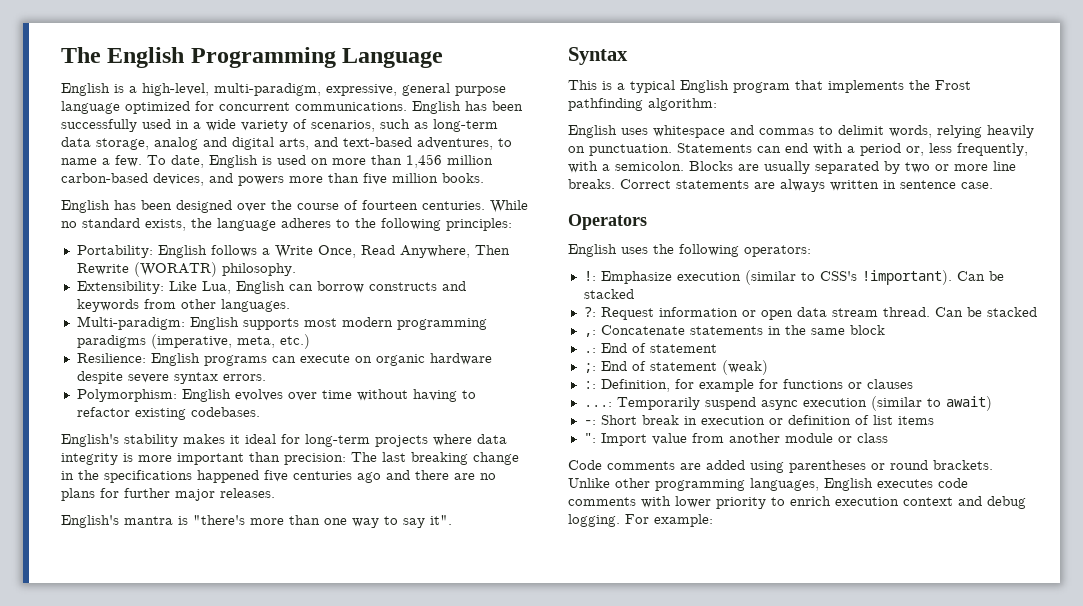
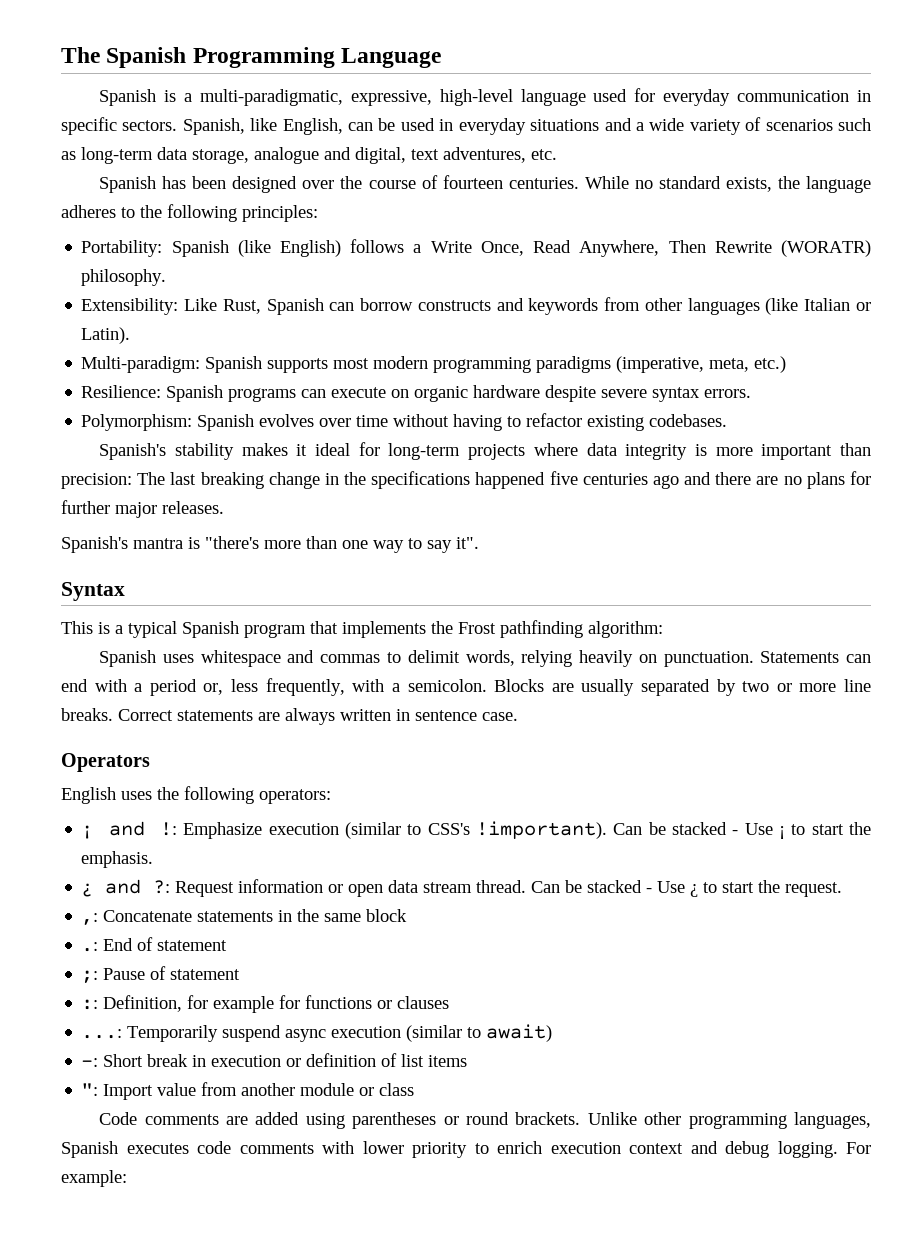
[61,47,185,68] The English -> [61,47,187,68] The Spanish
[61,83,506,96] [61,101,523,114] [61,119,189,132] English is a high-level, multi-paradigm, expressive, general purpose language optimized for concurrent communications. English has been successfully used in -> [99,88,872,106] [61,117,632,135] Spanish is a multi-paradigmatic, expressive, high-level language used for everyday communication in specific sectors. Spanish, like English, can be used in everyday situations and
[311,120,375,132] scenarios, -> [765,119,833,131] scenarios
[154,137,512,150] [61,154,493,168] [61,173,484,186] [61,200,110,213] analog and digital arts, and text-based adventures, to name a few. To date, English is used on more than 1,456 million carbon-based devices, and powers more than five million books. // English -> [254,147,557,164] [99,176,157,193] analogue and digital, text adventures, etc. // Spanish
[157,245,207,258] English -> [171,240,342,257] Spanish (like English)
[201,281,285,294] Lua, English -> [222,298,324,315] Rust, Spanish
[220,299,290,312] languages. -> [687,298,871,315] [81,327,131,344] languages (like Italian or Latin).
[189,317,239,330] English -> [205,356,263,373] Spanish
[150,353,200,366] English -> [166,385,224,402] Spanish
[181,389,231,402] English -> [197,414,255,431] Spanish
[61,434,119,447] English's -> [99,443,167,460] Spanish's
[61,515,119,528] English's -> [61,536,128,553] Spanish's
[680,80,729,93] English -> [182,621,239,638] Spanish
[568,125,617,138] English -> [99,650,157,667] Spanish
(811, 251) none -> [81,821,145,839] ¡ and
(634, 294) // -> [732,822,871,839] [81,851,154,868] [81,879,142,897] - Use ¡ to start the emphasis. // ¿ and
(1037, 312) none -> [646,880,843,897] - Use ¿ to start the request.
[600,360,768,375] End of statement (weak) -> [103,966,241,980] Pause of statement
[824,478,873,491] English -> [61,1141,118,1158] Spanish

